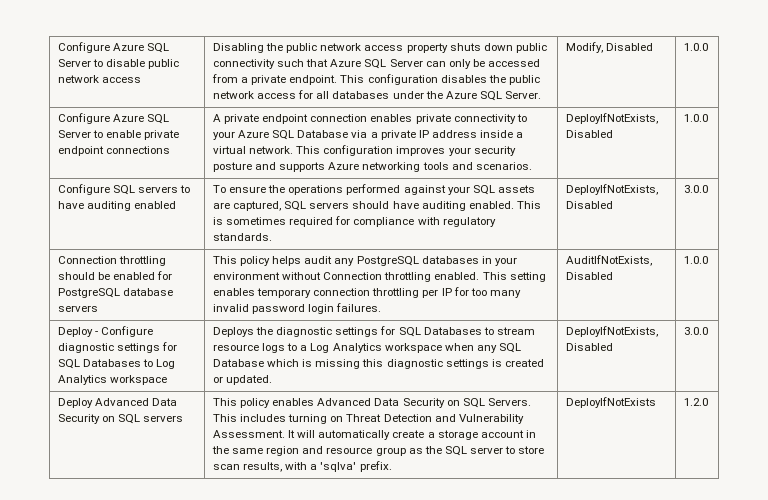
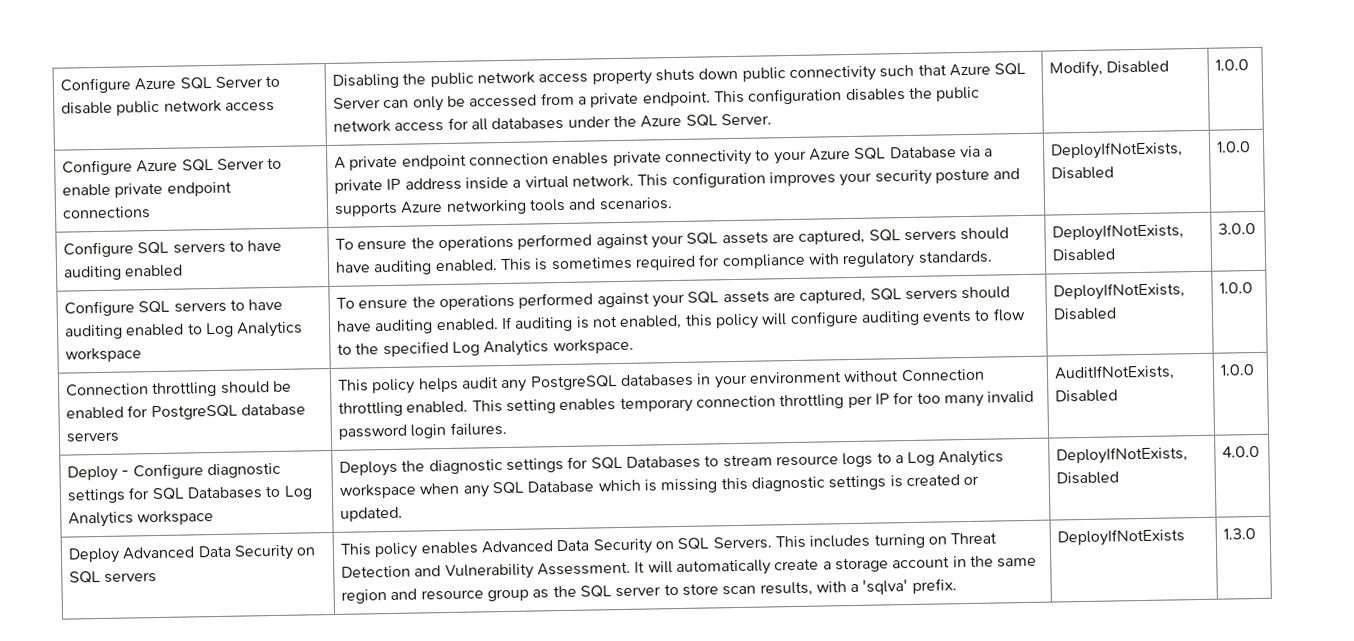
(708, 189) none -> [63,298,284,317] [63,321,304,340] [64,347,142,363] [335,286,1011,311] [335,307,1026,335] [336,338,634,358] [1052,282,1185,301] [1052,307,1117,321] [1218,282,1253,294] // Configure SQL servers to have auditing enabled to Log Analytics workspace | To ensure the operations performed against your SQL assets are captured, SQL servers should have auditing enabled. If auditing is not enabled, this policy will configure auditing events to flow to the specified Log Analytics workspace. | DeployIfNotExists, Disabled | 1.0.0
[683,327,708,335] 3.0.0 -> [1221,445,1260,458] 4.0.0
[683,398,708,406] 1.2.0 -> [1222,528,1256,540] 1.3.0

